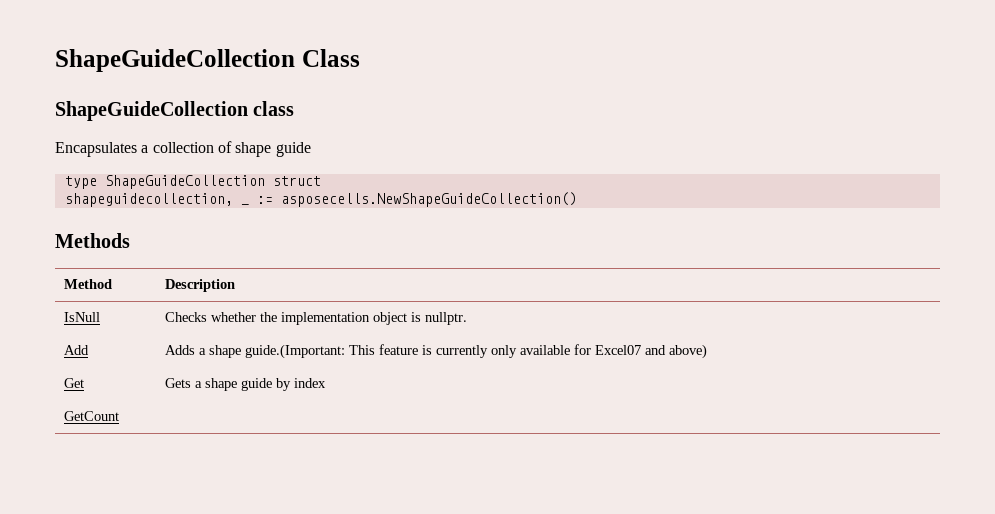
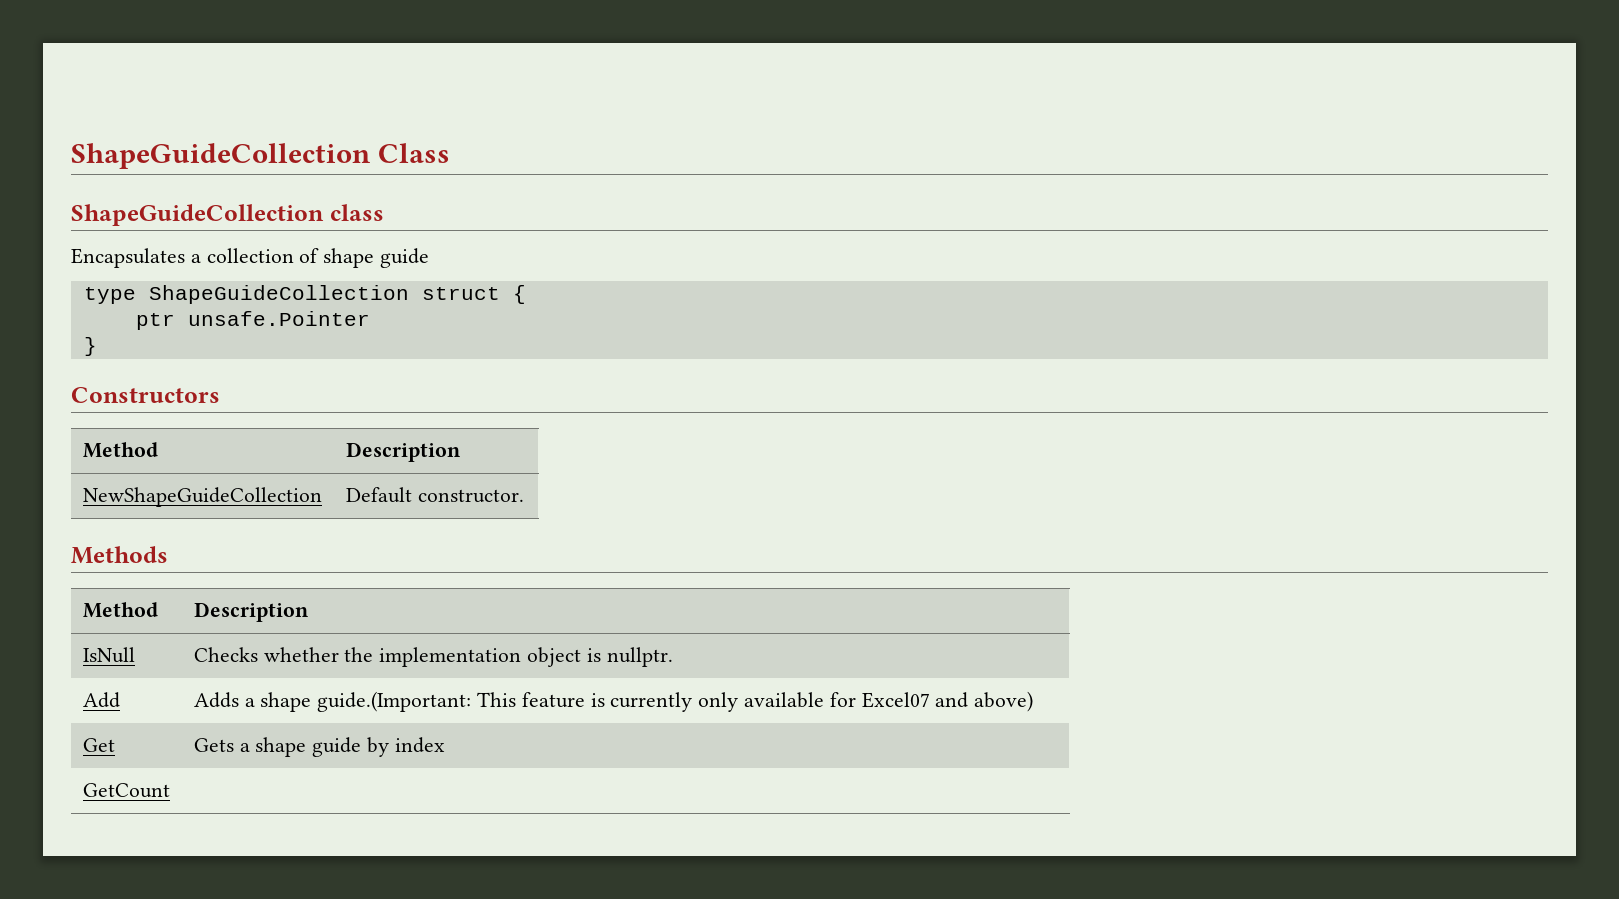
[64,193,249,207] [256,192,577,207] // shapeguidecollection, _ := asposecells.NewShapeGuideCollection() -> [512,285,526,304] [135,311,370,330] [83,337,97,356] [71,387,220,403] [82,442,158,458] [345,442,461,462] [82,487,322,507] [345,487,524,503] { // ptr unsafe.Pointer // } // Constructors // Method | Description // NewShapeGuideCollection | Default constructor.

